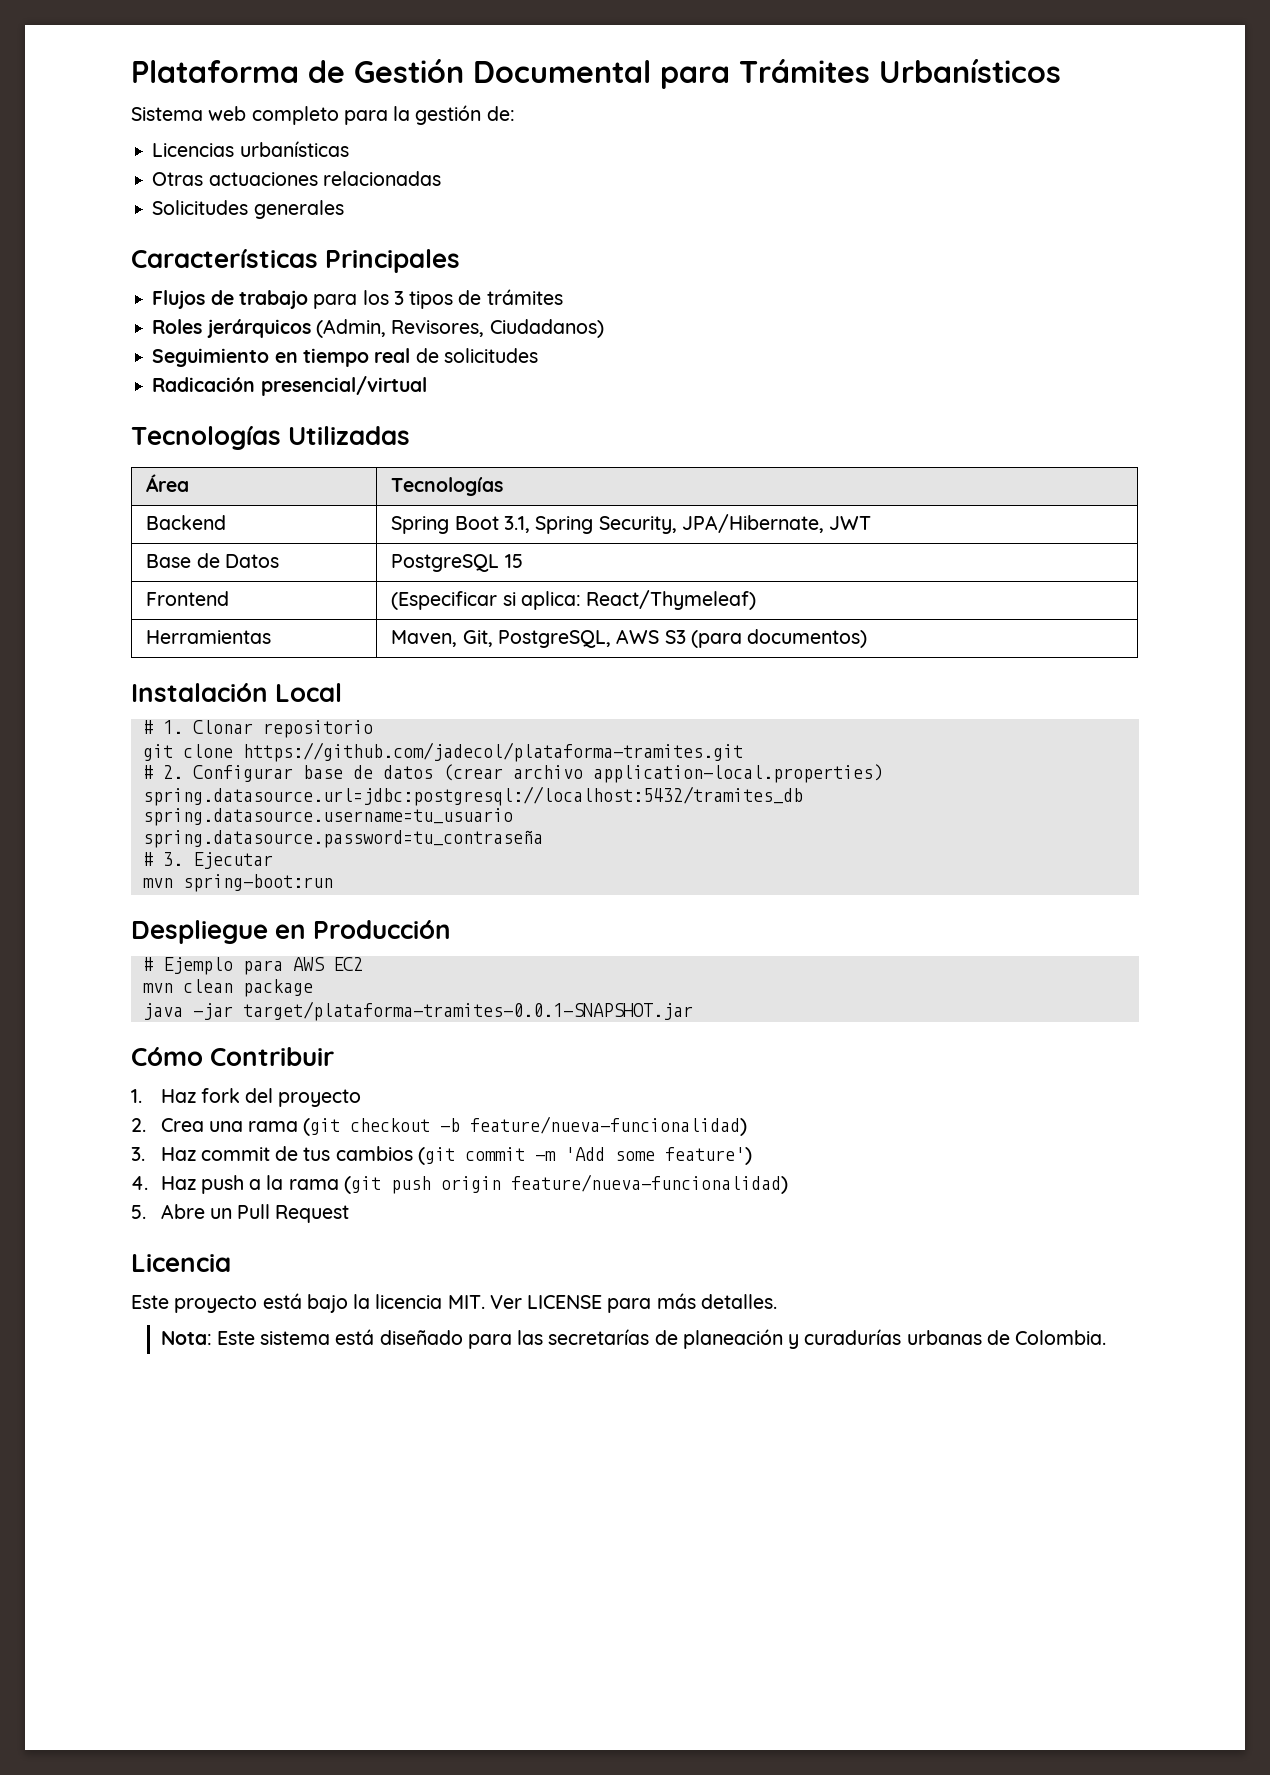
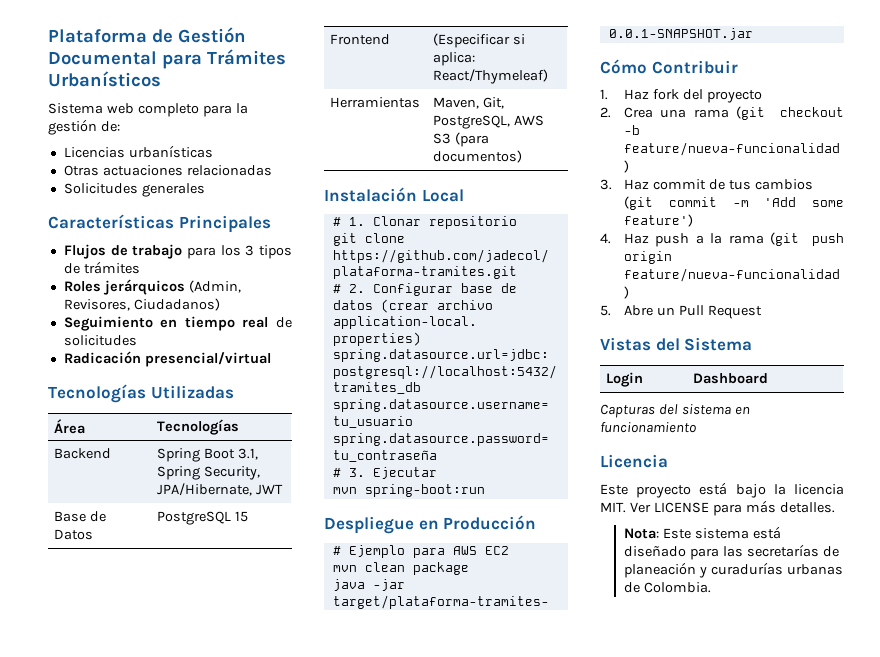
(350, 1214) none -> [600,337,753,351] [605,372,643,387] [692,373,768,384] [600,404,750,418] [600,422,697,433] // Vistas del Sistema // Login | Dashboard // Capturas del sistema en funcionamiento

